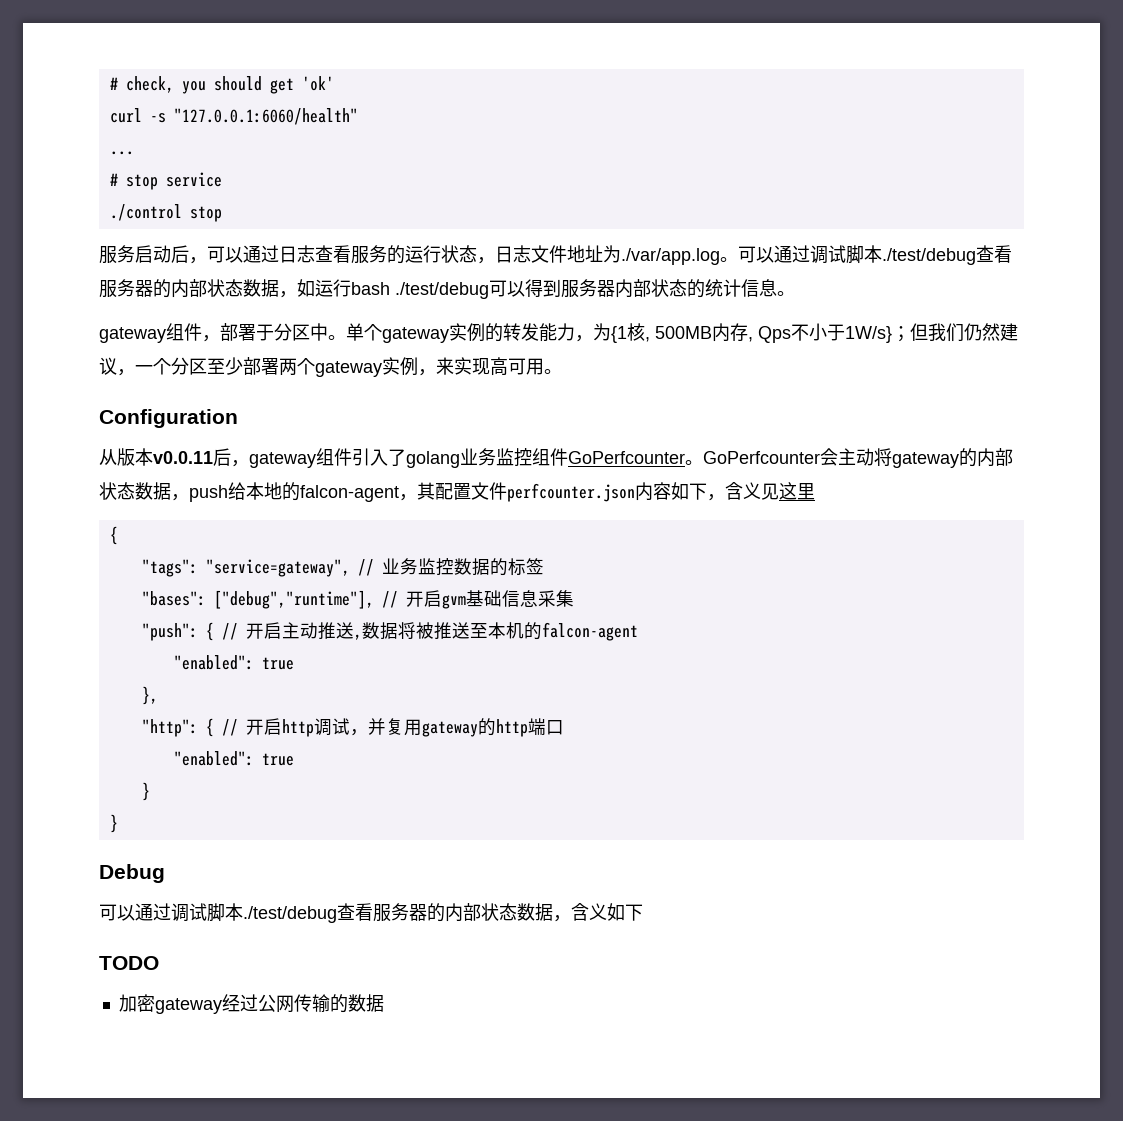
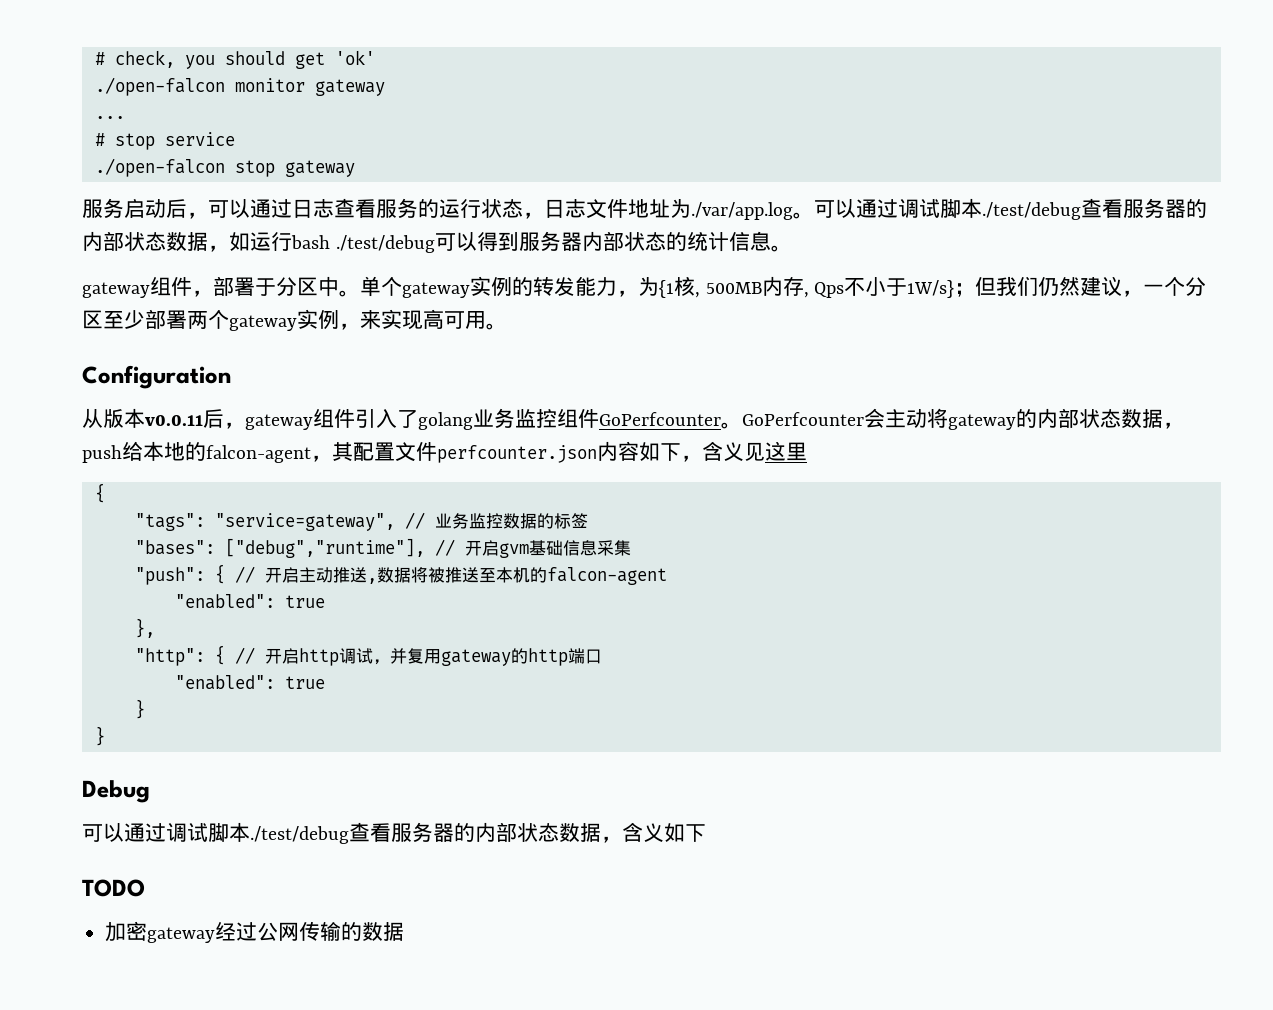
[109,108,358,125] curl -s "127.0.0.1:6060/health" -> [94,77,385,96] ./open-falcon monitor gateway
[109,204,222,222] ./control stop -> [94,158,355,177] ./open-falcon stop gateway

